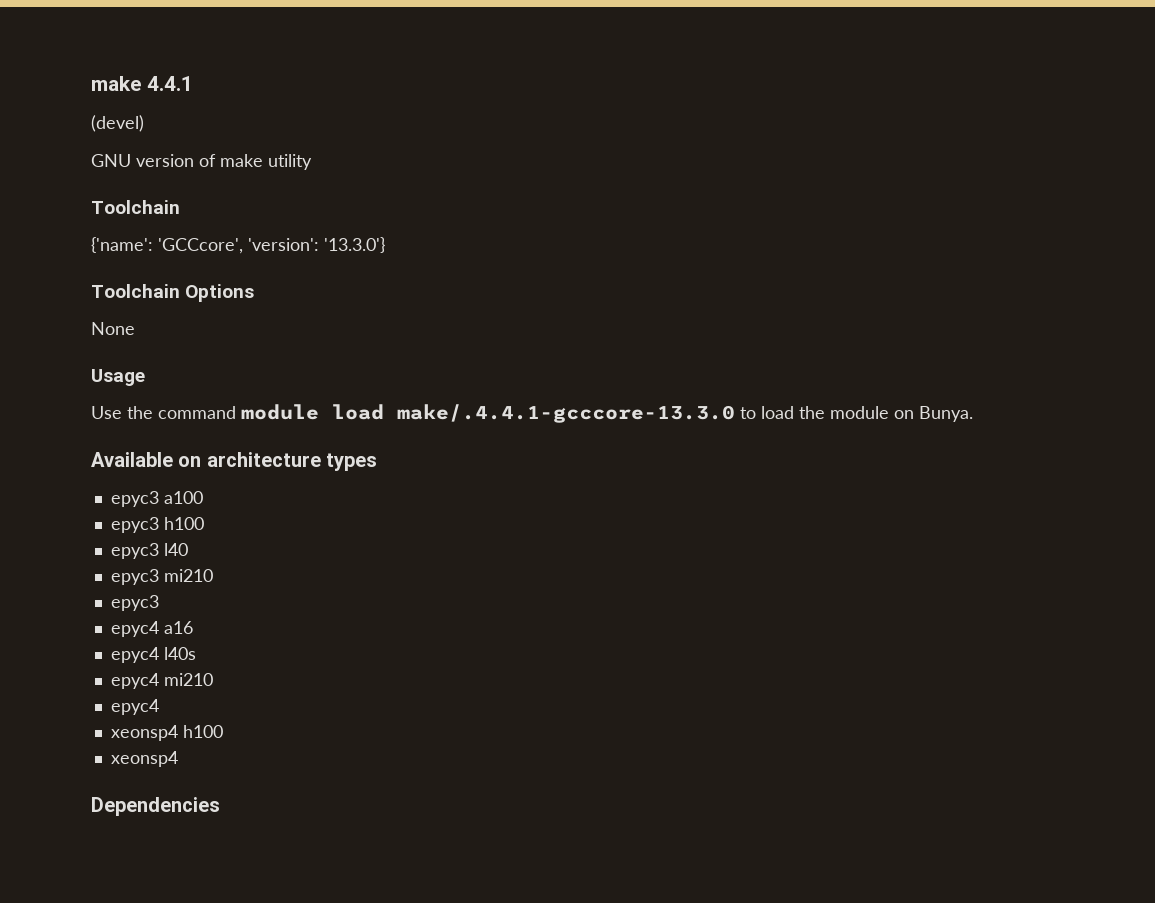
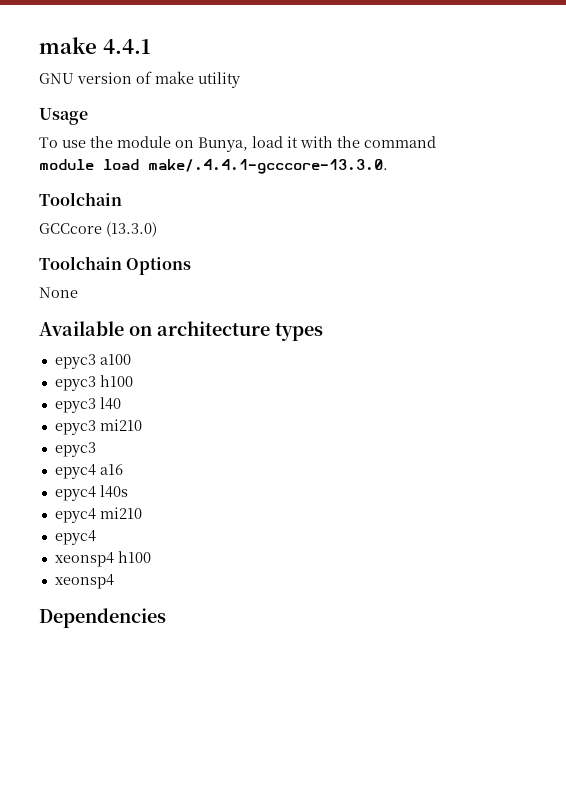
[91,115,144,132] // (devel) -> (151, 46) none
[91,200,180,214] [91,237,385,254] [91,284,255,302] [91,322,135,335] [91,369,145,386] [91,404,973,423] Toolchain // {'name': 'GCCcore', 'version': '13.3.0'} // Toolchain Options // None // Usage // Use the command module load make/.4.4.1-gcccore-13.3.0 to load the module on Bunya. -> [39,108,88,125] [39,136,436,152] [39,159,388,174] [39,192,122,206] [39,222,157,237] [39,256,192,275] [39,287,78,298] Usage // To use the module on Bunya, load it with the command // module load make/.4.4.1-gcccore-13.3.0. // Toolchain // GCCcore (13.3.0) // Toolchain Options // None

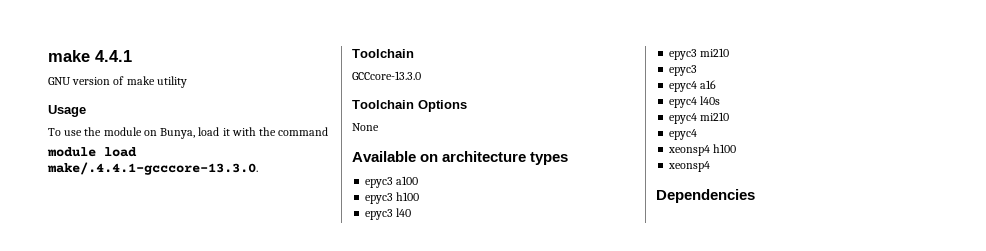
[39,222,157,237] GCCcore (13.3.0) -> [352,71,421,80] GCCcore-13.3.0

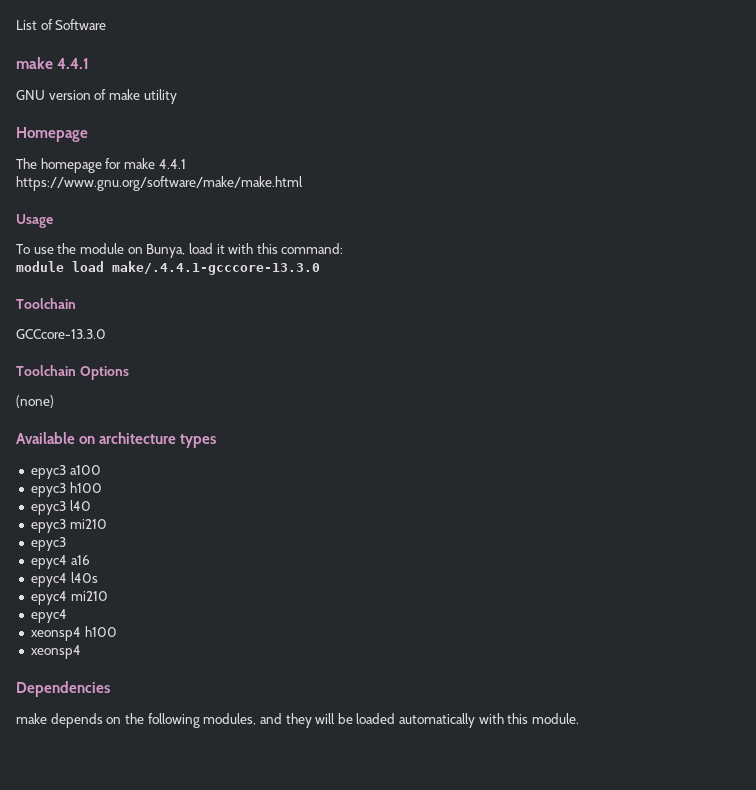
(48, 56) none -> [16,19,107,30] List of Software //
(187, 82) none -> [16,127,88,142] [16,158,186,173] [16,176,303,191] // Homepage // The homepage for make 4.4.1 // https://www.gnu.org/software/make/make.html
[259,127,329,136] the command -> [256,243,344,254] this command:
[47,162,258,175] make/.4.4.1-gcccore-13.3.0. -> [112,261,320,275] make/.4.4.1-gcccore-13.3.0
[352,123,379,131] // None -> [16,395,54,408] // (none)
(755, 196) none -> [16,713,580,728] // make depends on the following modules, and they will be loaded automatically with this module.

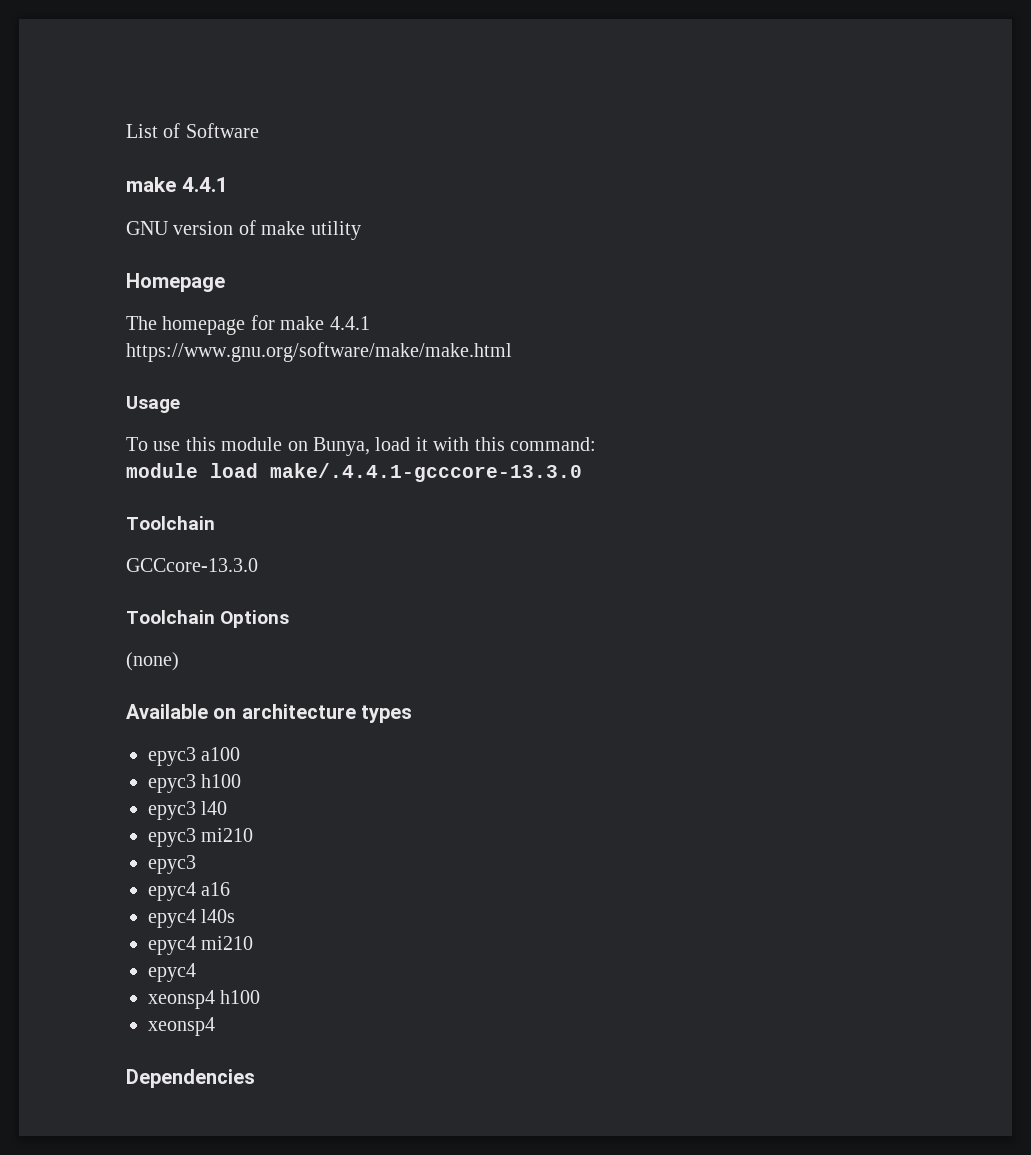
[57,243,77,254] the -> [185,437,216,451] this
[16,713,580,728] // make depends on the following modules, and they will be loaded automatically with this module. -> (255, 1078) none

